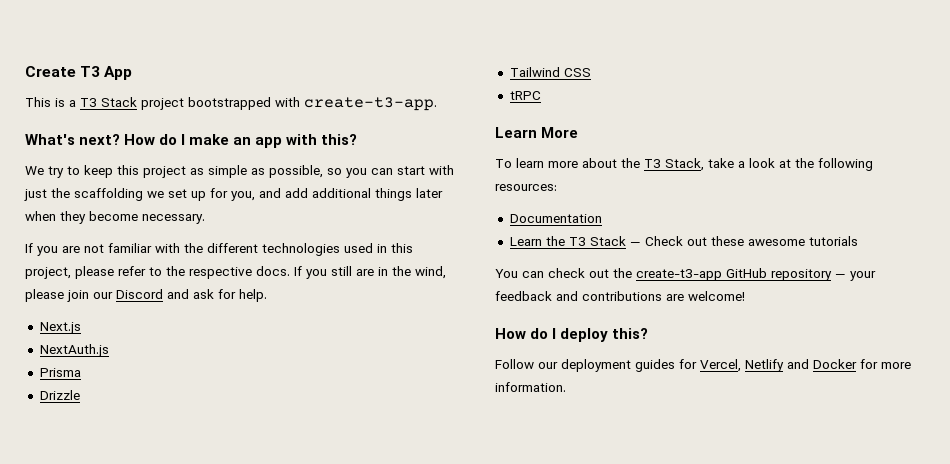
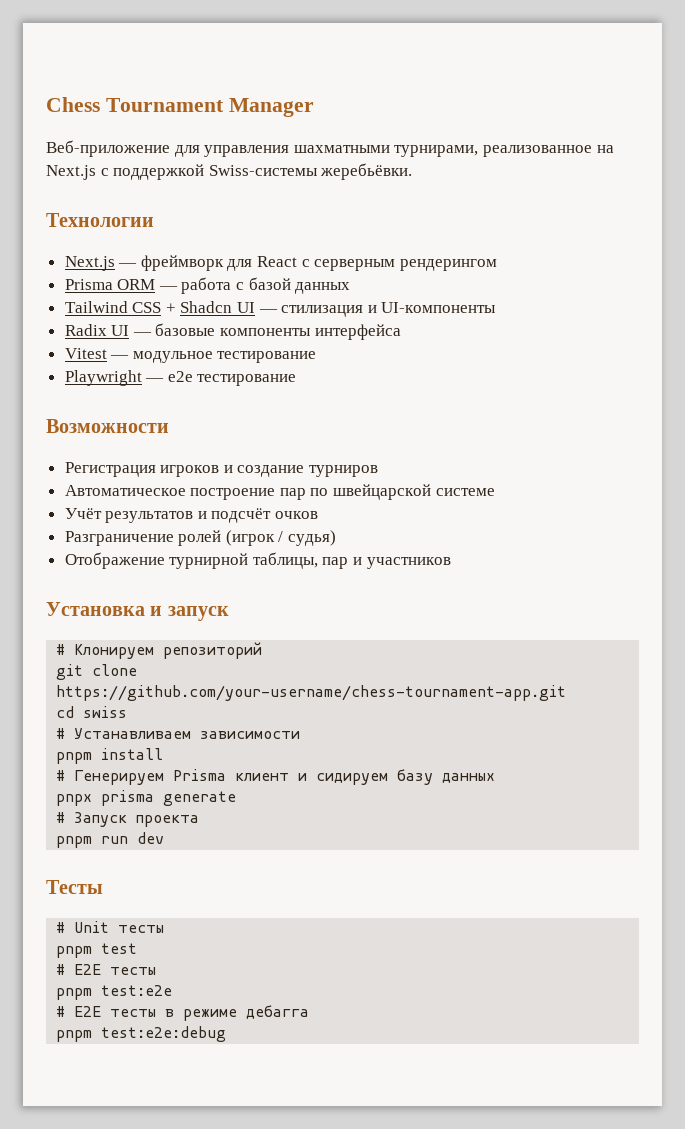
[25,66,133,80] [25,97,437,111] [25,134,358,148] [25,165,454,178] [24,188,443,201] [25,211,205,224] [25,243,413,256] [25,266,446,279] [25,289,267,302] [39,322,81,334] [39,344,109,357] [39,368,81,377] [39,390,80,400] [509,67,591,77] [509,91,541,100] [495,127,579,138] [495,158,873,171] [495,184,557,191] [509,214,602,223] [509,236,858,246] [495,268,876,281] [495,291,745,301] [495,328,649,342] [495,359,911,372] [495,382,566,392] Create T3 App // This is a T3 Stack project bootstrapped with create-t3-app. // What's next? How do I make an app with this? // We try to keep this project as simple as possible, so you can start with just the scaffolding we set up for you, and add additional things later when they become necessary. // If you are not familiar with the different technologies used in this project, please refer to the respective docs. If you still are in the wind, please join our Discord and ask for help. // Next.js // NextAuth.js // Prisma // Drizzle // Tailwind CSS // tRPC // Learn More // To learn more about the T3 Stack, take a look at the following resources: // Documentation // Learn the T3 Stack — Check out these awesome tutorials // You can check out the create-t3-app GitHub repository — your feedback and contributions are welcome! // How do I deploy this? // Follow our deployment guides for Vercel, Netlify and Docker for more information. -> [46,97,314,117] [46,140,614,157] [46,163,413,180] [46,213,154,227] [64,255,497,271] [64,277,351,294] [64,301,497,317] [64,323,401,340] [64,348,317,363] [64,370,297,386] [46,419,169,433] [64,462,379,477] [64,484,495,500] [64,508,319,523] [64,530,337,546] [64,552,451,569] [46,602,229,621] [56,642,263,659] [56,664,138,680] [56,685,567,701] [56,706,128,718] [56,728,301,740] [56,748,164,764] [56,769,496,785] [56,790,237,806] [56,812,200,827] [56,832,165,848] [46,880,103,894] [56,921,165,933] [56,943,138,958] [56,964,157,975] [56,985,173,1000] [56,1005,310,1021] [56,1026,227,1042] Chess Tournament Manager // Веб-приложение для управления шахматными турнирами, реализованное на Next.js с поддержкой Swiss-системы жеребьёвки. // Технологии // Next.js — фреймворк для React с серверным рендерингом // Prisma ORM — работа с базой данных // Tailwind CSS + Shadcn UI — стилизация и UI-компоненты // Radix UI — базовые компоненты интерфейса // Vitest — модульное тестирование // Playwright — e2e тестирование // Возможности // Регистрация игроков и создание турниров // Автоматическое построение пар по швейцарской системе // Учёт результатов и подсчёт очков // Разграничение ролей (игрок / судья) // Отображение турнирной таблицы, пар и участников // Установка и запуск // # Клонируем репозиторий // git clone https://github.com/your-username/chess-tournament-app.git // cd swiss // # Устанавливаем зависимости // pnpm install // # Генерируем Prisma клиент и сидируем базу данных // pnpx prisma generate // # Запуск проекта // pnpm run dev // Тесты // # Unit тесты // pnpm test // # E2E тесты // pnpm test:e2e // # E2E тесты в режиме дебагга // pnpm test:e2e:debug

